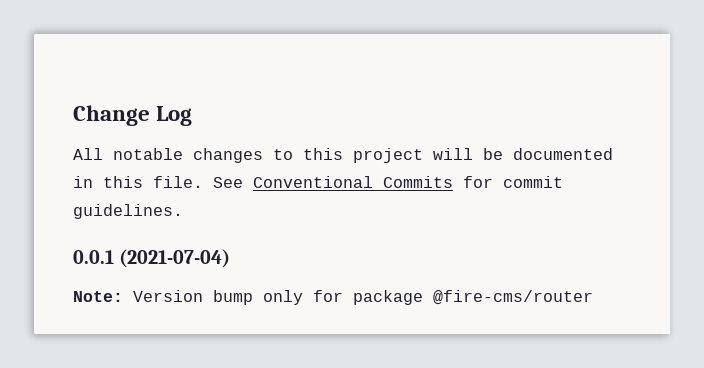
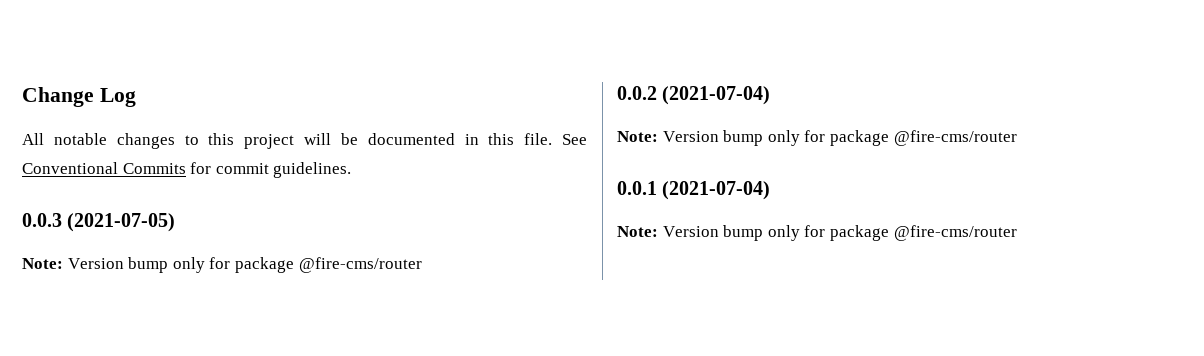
(183, 211) none -> [22,213,176,232] [22,257,422,273] [617,86,771,105] [617,130,1017,146] // 0.0.3 (2021-07-05) // Note: Version bump only for package @fire-cms/router // 0.0.2 (2021-07-04) // Note: Version bump only for package @fire-cms/router

